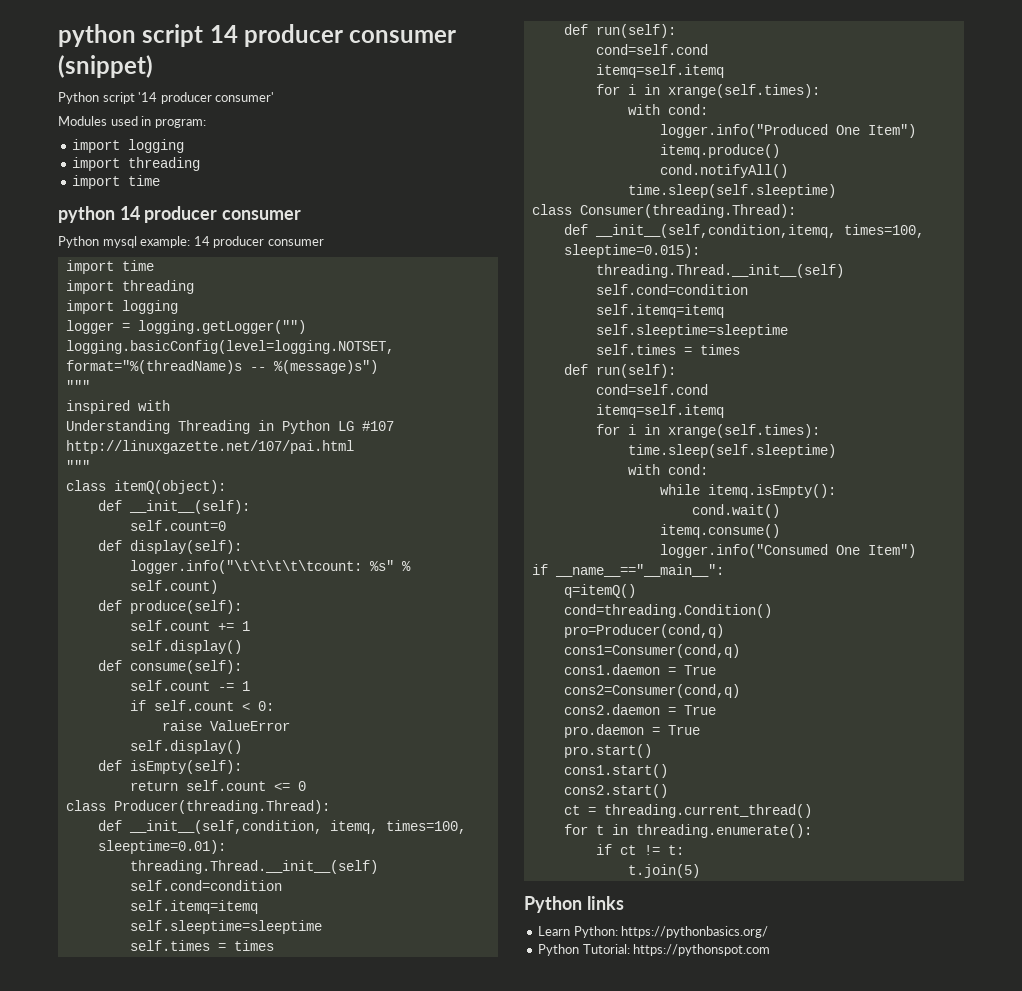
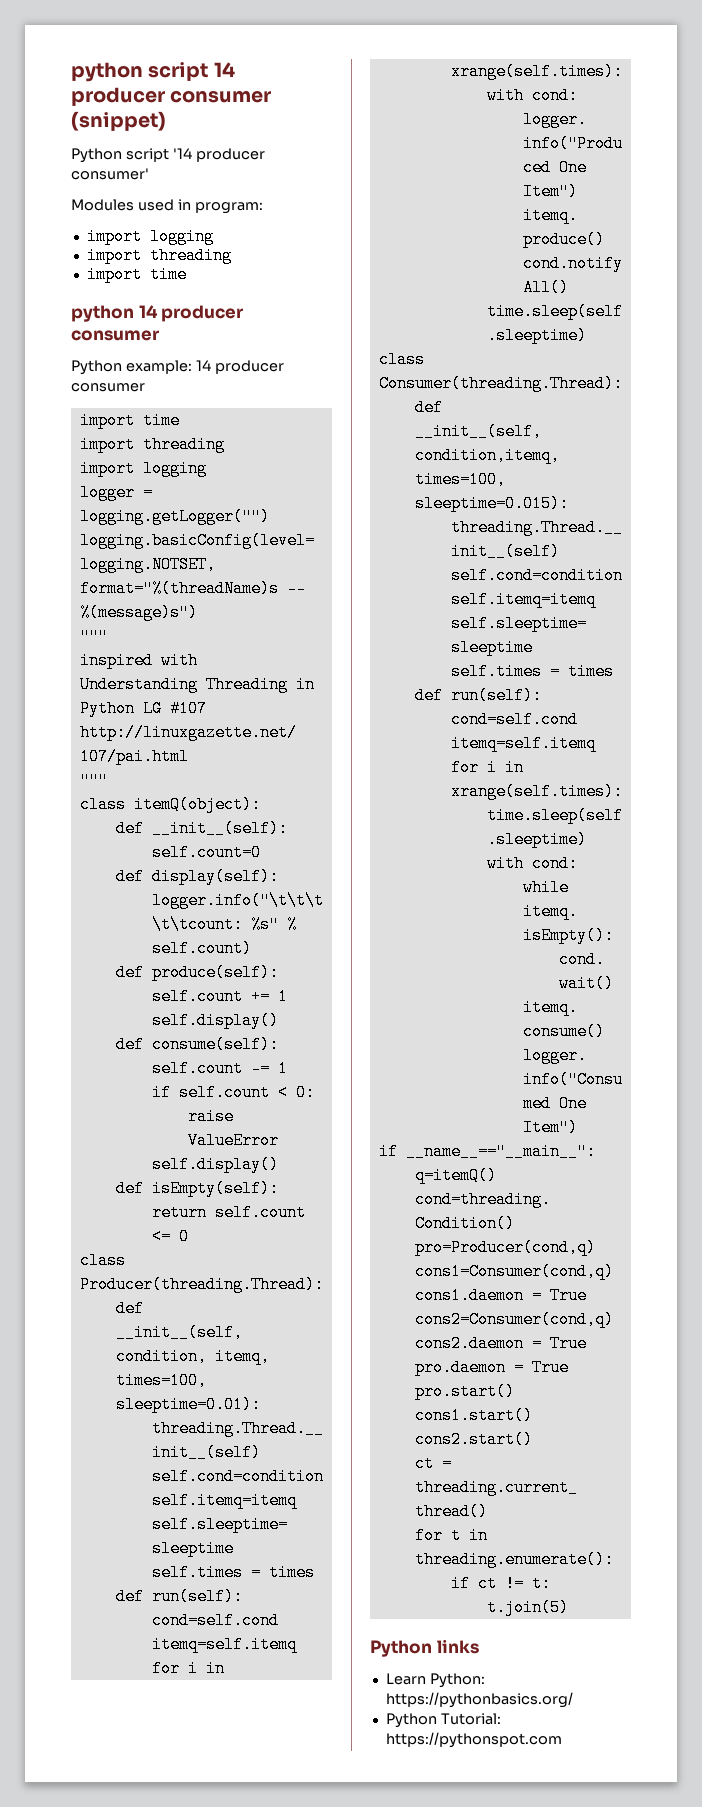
[102,236,137,248] mysql -> (122, 367) none

